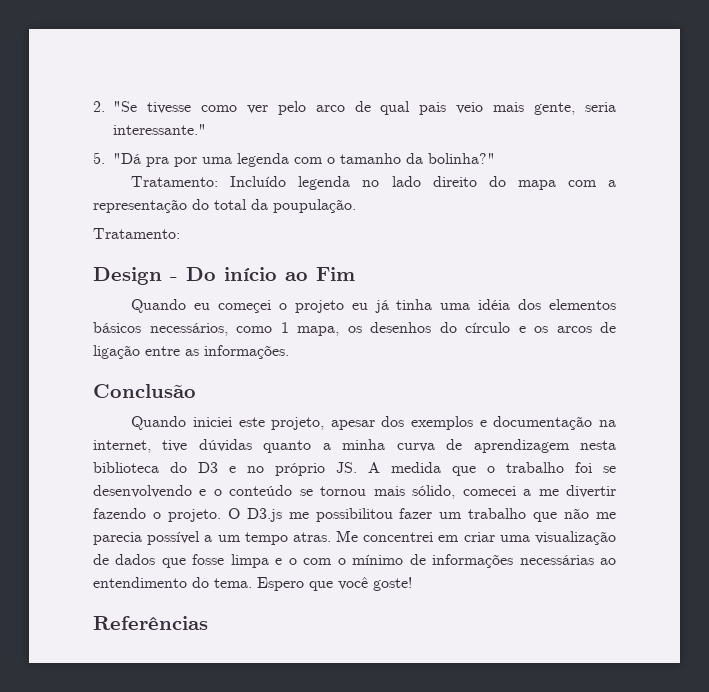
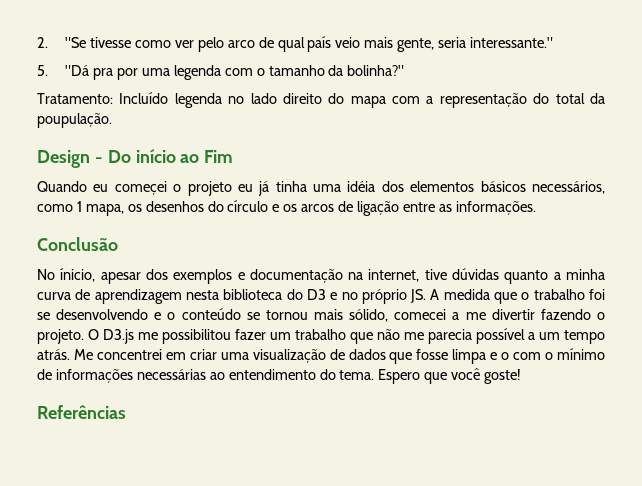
[419,102,447,115] pais -> [307,36,332,52] país
[93,228,180,239] // Tratamento: -> (112, 120) none
[131,416,325,430] Quando iniciei este projeto, -> [37,268,96,282] No ínicio,
[292,532,331,542] atras. -> [37,349,70,360] atrás.

